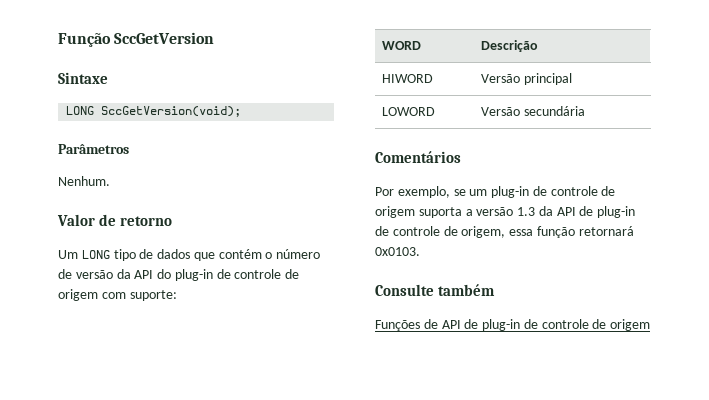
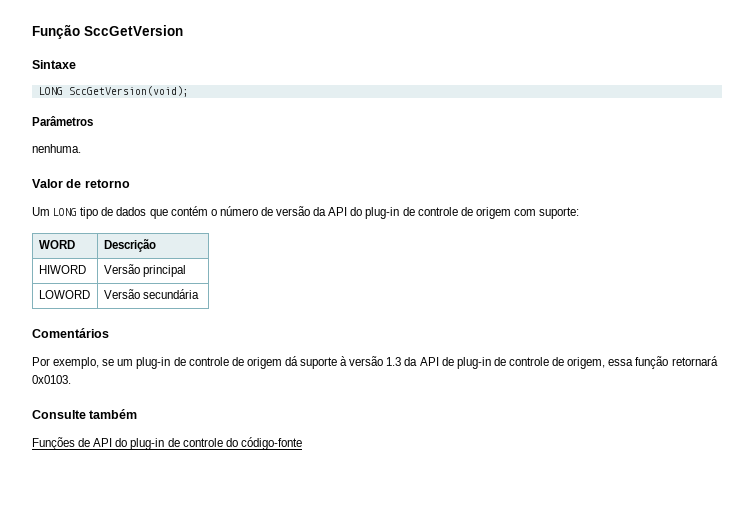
[58,176,110,186] Nenhum. -> [32,144,81,153] nenhuma.
[418,207,473,218] suporta a -> [284,356,348,369] dá suporte à
[464,319,651,331] de plug-in de controle de origem -> [115,437,302,450] do plug-in de controle do código-fonte

